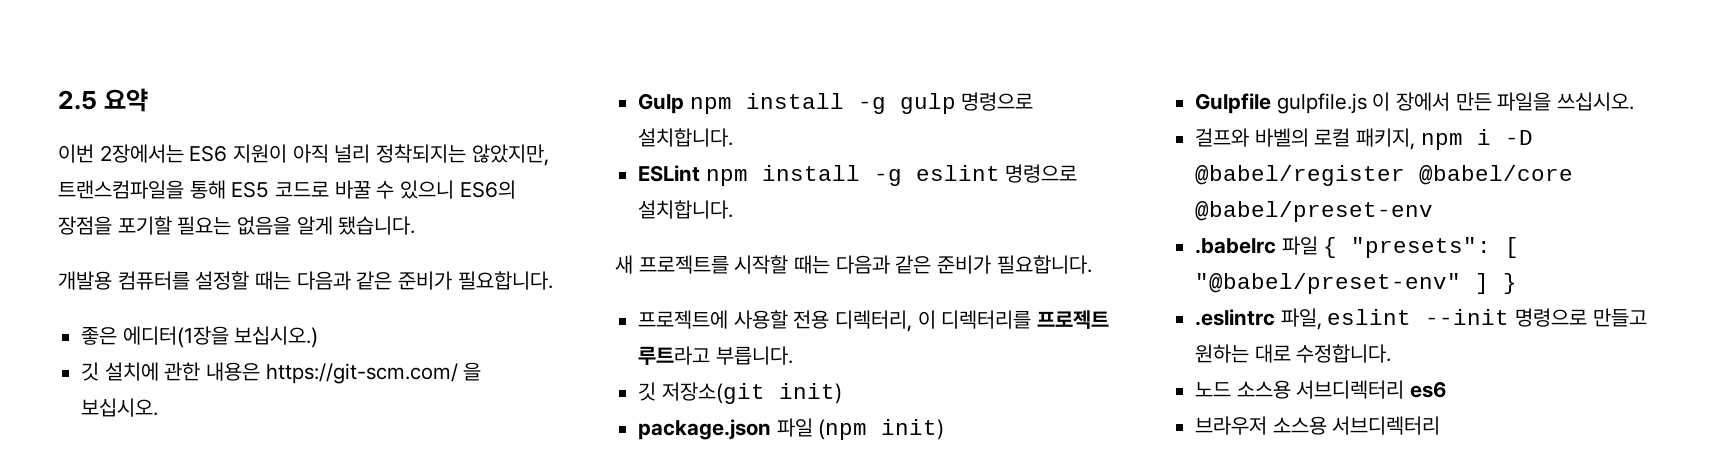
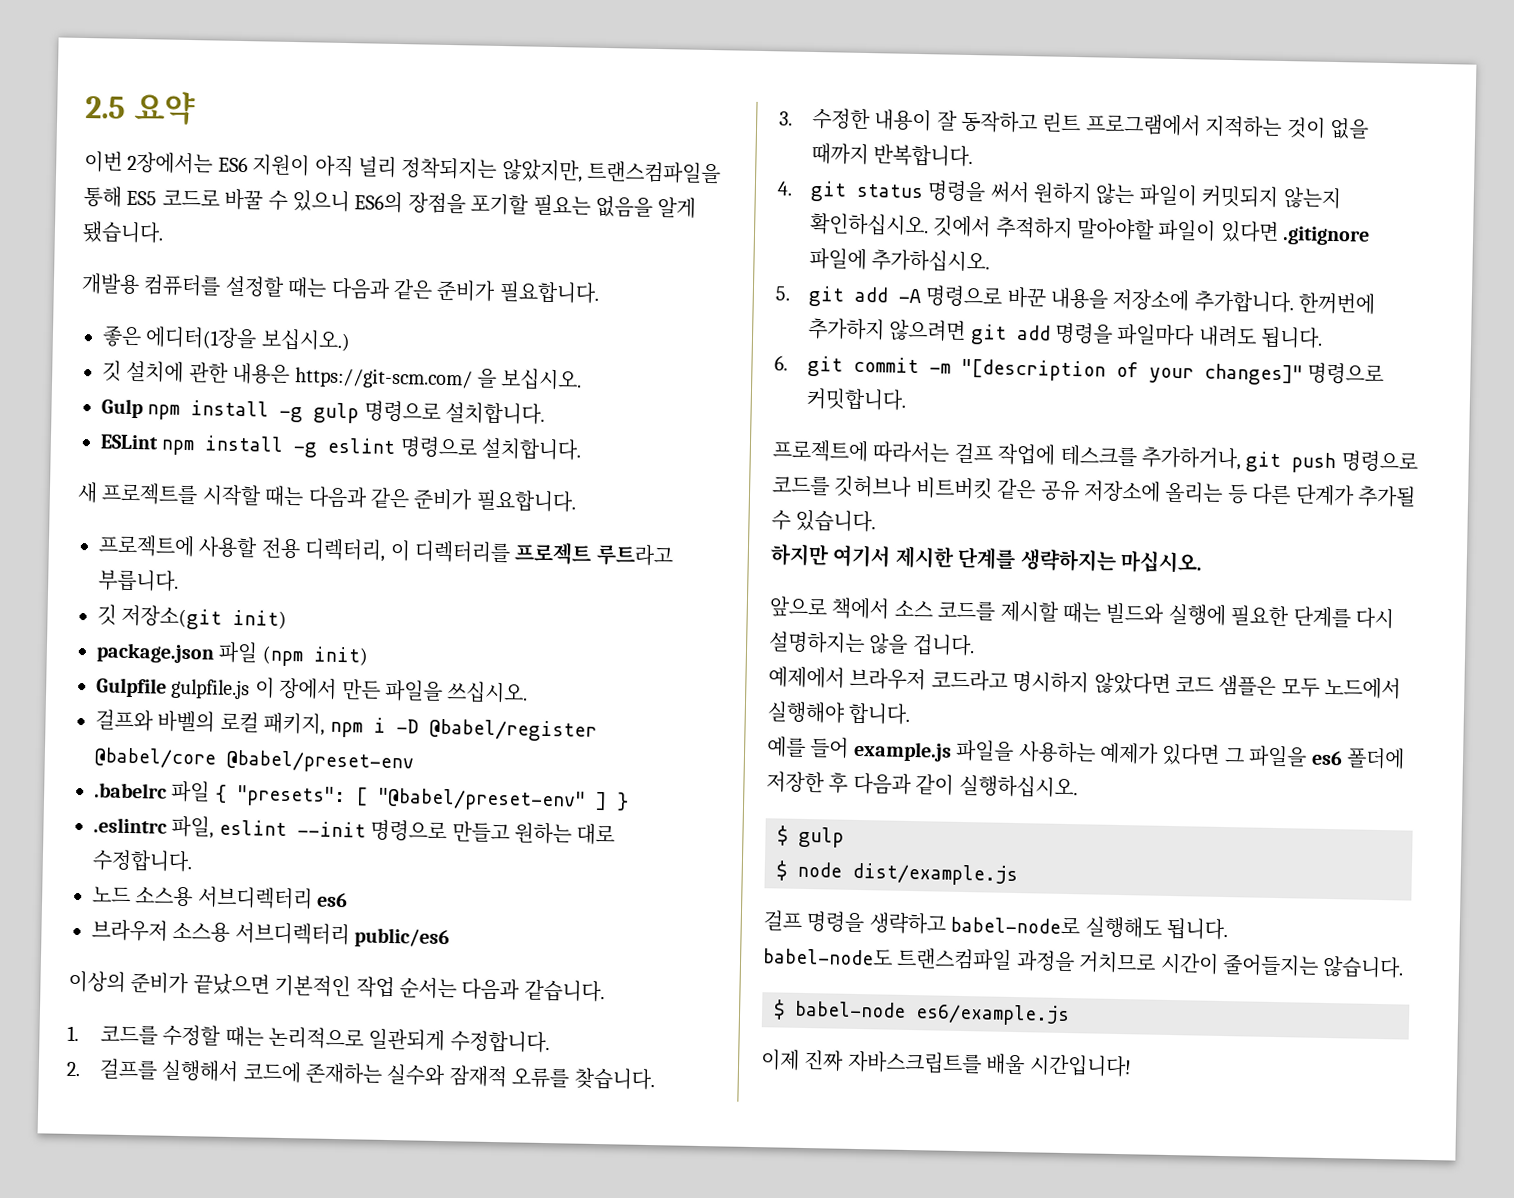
(1441, 425) none -> [354,927,451,949] [68,970,605,1003] [67,1024,550,1054] [66,1058,655,1091] [779,107,1370,140] [810,142,974,168] [777,180,1341,210] [809,212,1371,246] [808,247,991,273] [775,285,1376,315] [807,317,1324,349] [774,355,1385,386] [805,387,907,411] [772,439,1418,474] [772,475,1416,508] [771,509,877,533] [770,543,1202,574] [769,596,1394,630] [768,631,975,657] [768,666,1402,700] [767,701,912,725] [766,736,1405,770] [766,771,1078,799] [777,825,844,848] [776,860,1018,887] [763,910,1228,941] [763,947,1405,979] [773,999,1070,1027] [760,1049,1132,1078] public/es6 // 이상의 준비가 끝났으면 기본적인 작업 순서는 다음과 같습니다. // 1. 코드를 수정할 때는 논리적으로 일관되게 수정합니다. // 2. 걸프를 실행해서 코드에 존재하는 실수와 잠재적 오류를 찾습니다. // 3. 수정한 내용이 잘 동작하고 린트 프로그램에서 지적하는 것이 없을 때까지 반복합니다. // 4. git status 명령을 써서 원하지 않는 파일이 커밋되지 않는지 확인하십시오. 깃에서 추적하지 말아야할 파일이 있다면 .gitignore 파일에 추가하십시오. // 5. git add -A 명령으로 바꾼 내용을 저장소에 추가합니다. 한꺼번에 추가하지 않으려면 git add 명령을 파일마다 내려도 됩니다. // 6. git commit -m "[description of your changes]" 명령으로 커밋합니다. // 프로젝트에 따라서는 걸프 작업에 테스크를 추가하거나, git push 명령으로 코드를 깃허브나 비트버킷 같은 공유 저장소에 올리는 등 다른 단계가 추가될 수 있습니다. // 하지만 여기서 제시한 단계를 생략하지는 마십시오. // 앞으로 책에서 소스 코드를 제시할 때는 빌드와 실행에 필요한 단계를 다시 설명하지는 않을 겁니다. // 예제에서 브라우저 코드라고 명시하지 않았다면 코드 샘플은 모두 노드에서 실행해야 합니다. // 예를 들어 example.js 파일을 사용하는 예제가 있다면 그 파일을 es6 폴더에 저장한 후 다음과 같이 실행하십시오. // $ gulp // $ node dist/example.js // 걸프 명령을 생략하고 babel-node로 실행해도 됩니다. // babel-node도 트랜스컴파일 과정을 거치므로 시간이 줄어들지는 않습니다. // $ babel-node es6/example.js // 이제 진짜 자바스크립트를 배울 시간입니다!

